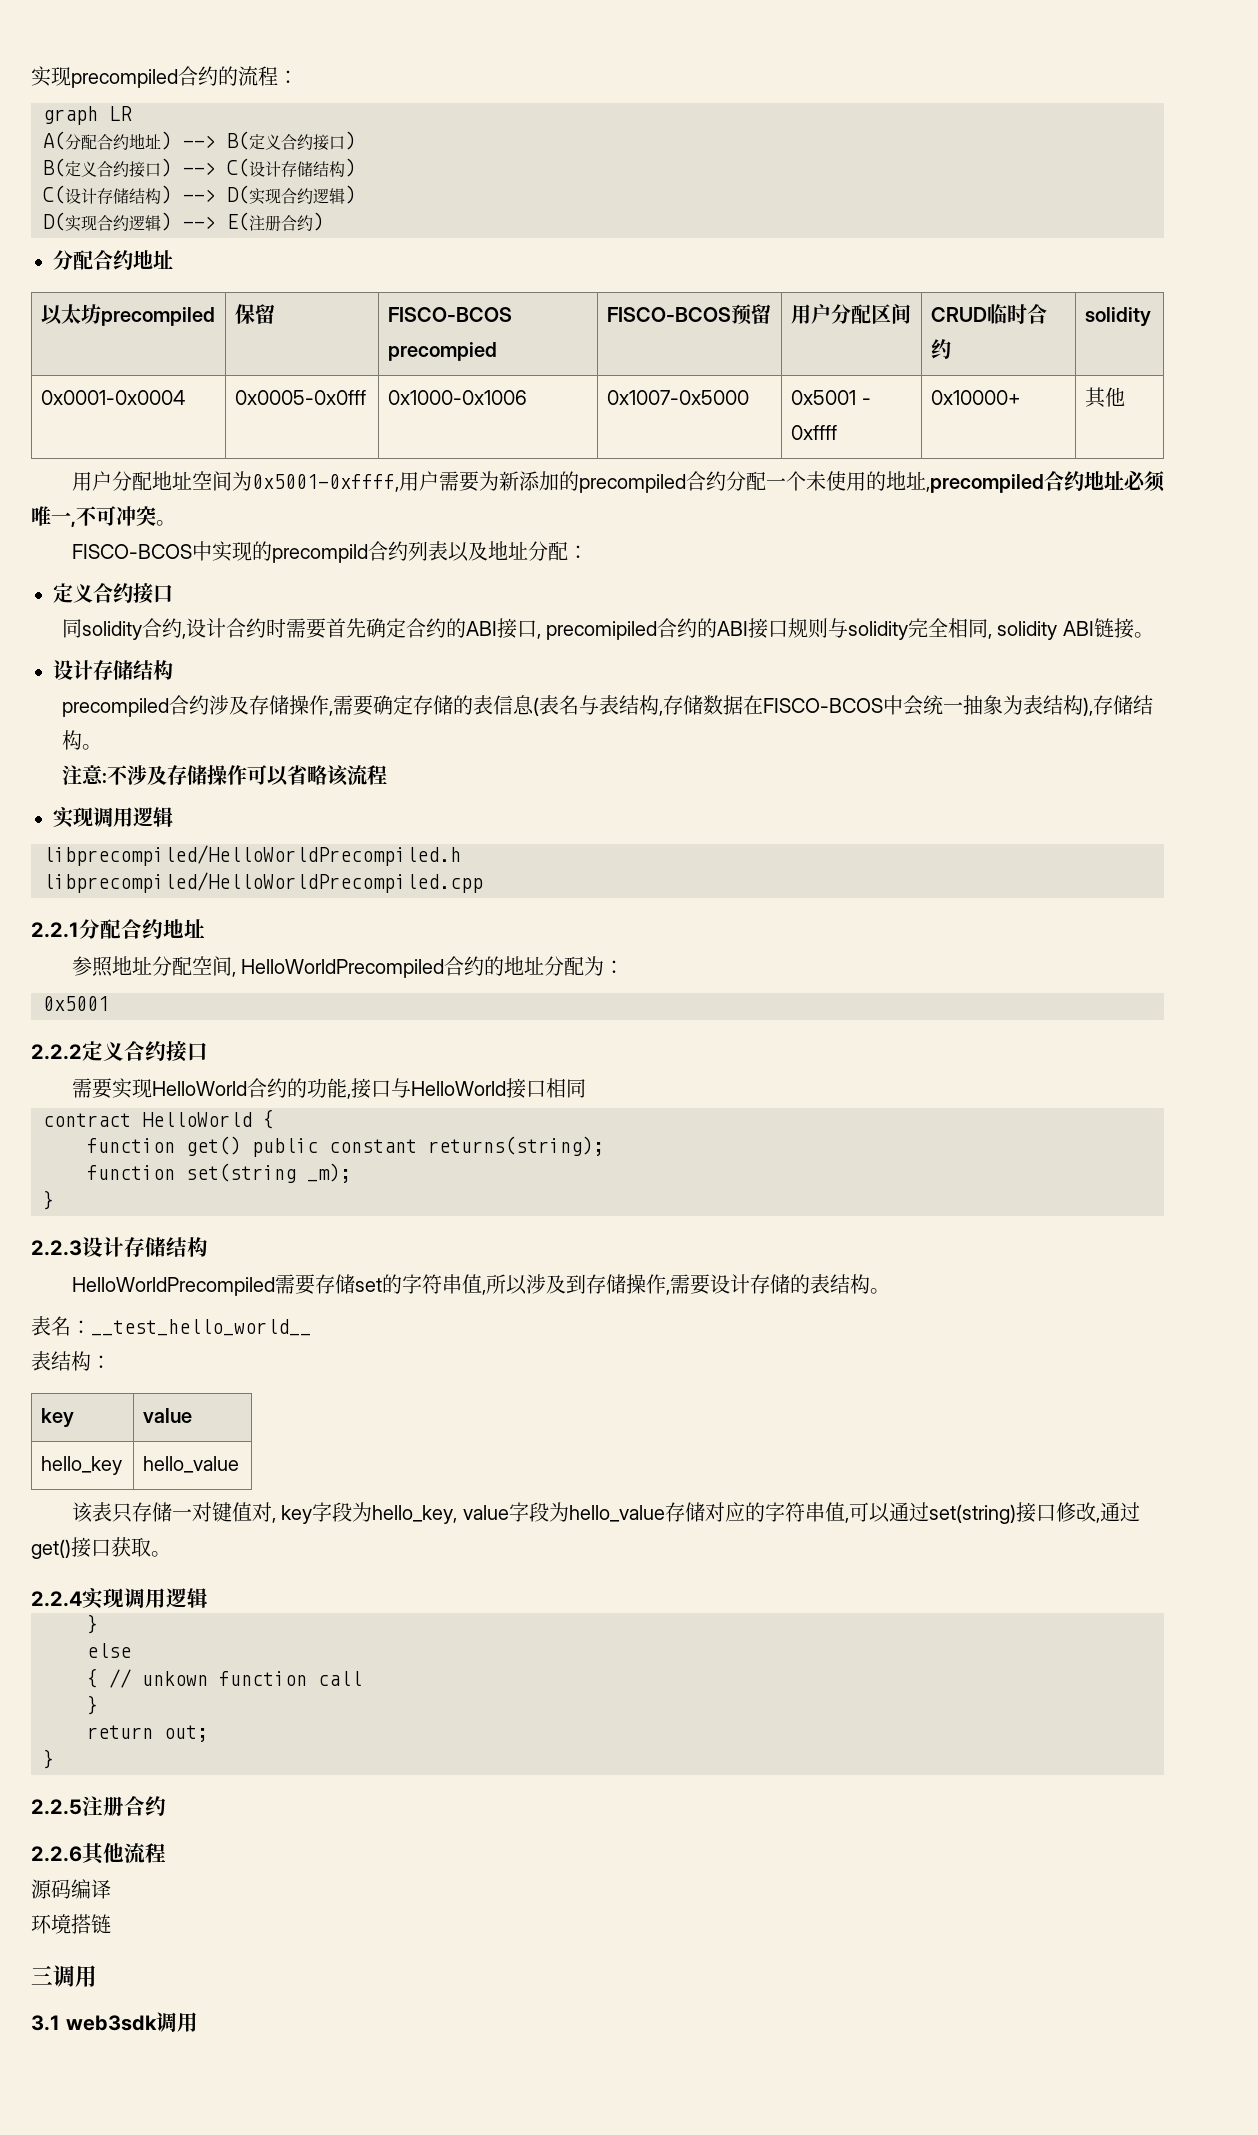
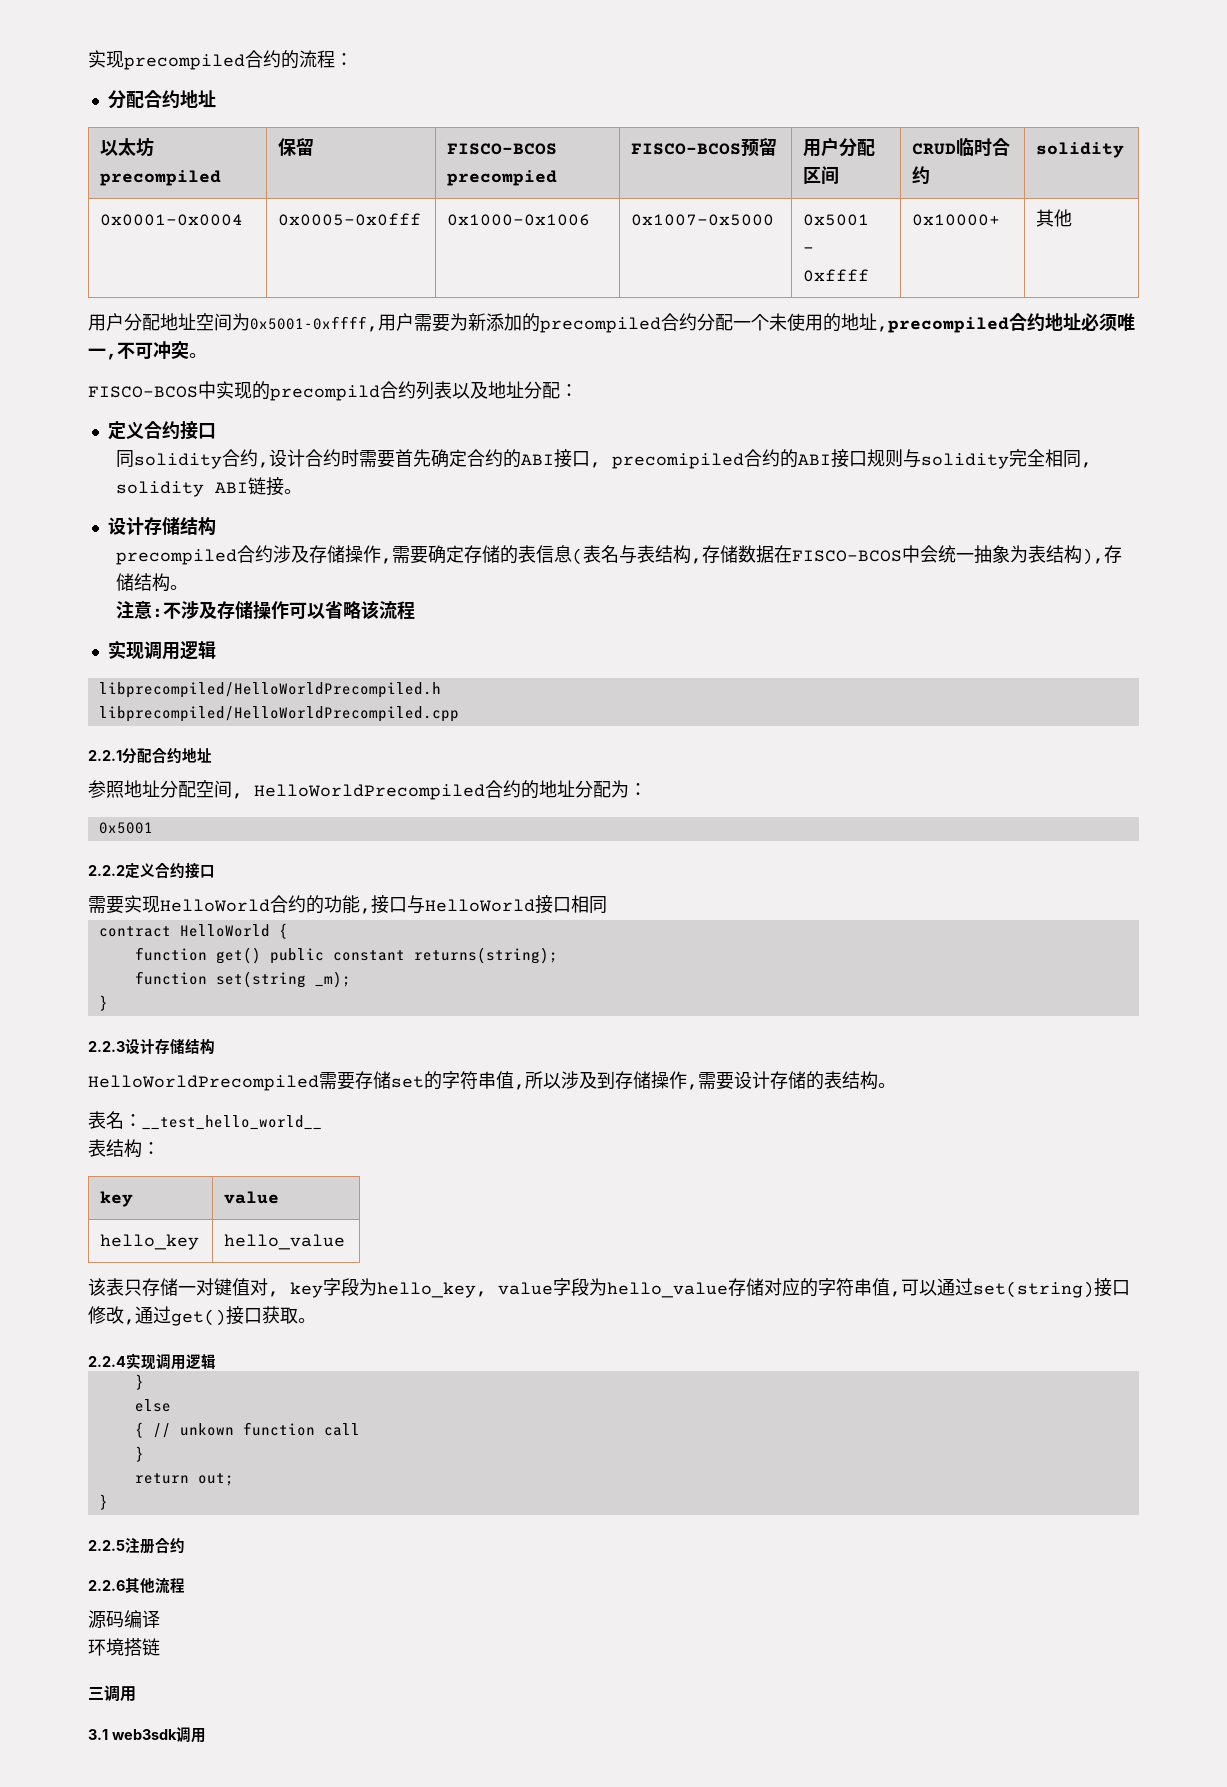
[43,106,132,125] [43,131,356,151] [43,158,356,178] [43,185,356,205] [43,212,324,232] // graph LR // A(分配合约地址) --> B(定义合约接口) // B(定义合约接口) --> C(设计存储结构) // C(设计存储结构) --> D(实现合约逻辑) // D(实现合约逻辑) --> E(注册合约) -> (353, 59) none

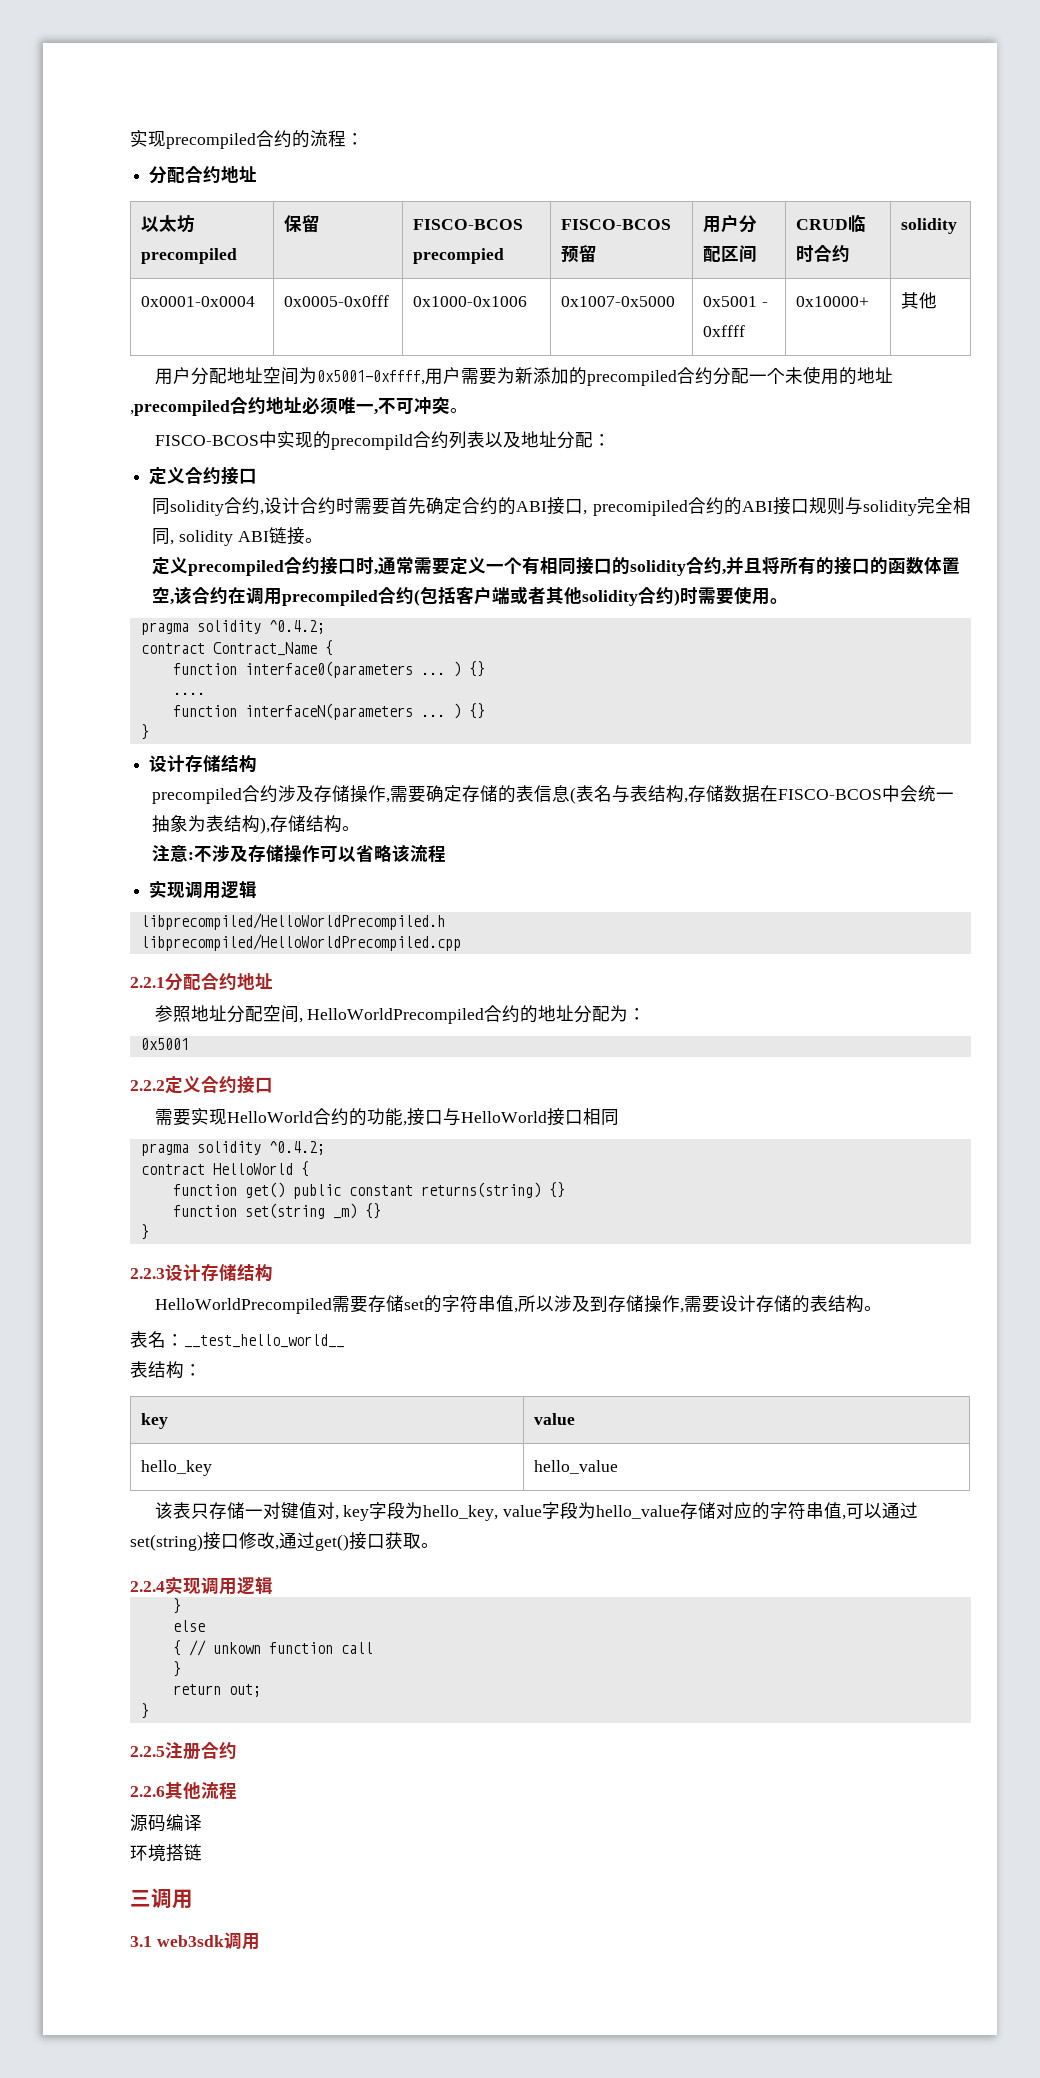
(303, 491) none -> [152,556,961,576] [152,586,789,606] [140,620,325,635] [140,640,333,656] [172,661,485,678] [172,692,205,695] [172,703,485,720] [140,724,149,740] // 定义precompiled合约接口时,通常需要定义一个有相同接口的solidity合约,并且将所有的接口的函数体置空,该合约在调用precompiled合约(包括客户端或者其他solidity合约)时需要使用。 // pragma solidity ^0.4.2; // contract Contract_Name { // function interface0(parameters ... ) {} // .... // function interfaceN(parameters ... ) {} // }
(607, 905) none -> [140,1141,325,1156] // pragma solidity ^0.4.2;
[413,947,558,964] returns(string); -> [420,1182,565,1198] returns(string) {}
[314,971,351,988] _m); -> [332,1203,381,1219] _m) {}

